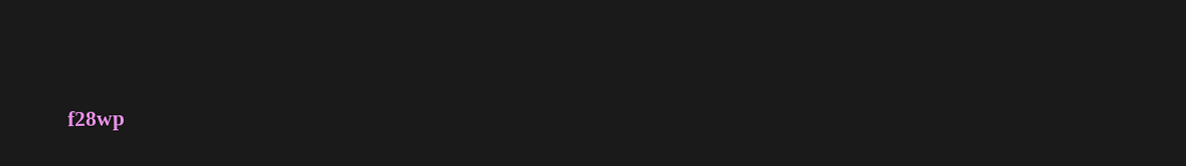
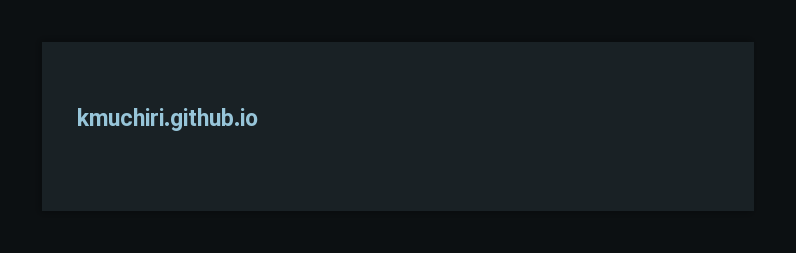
[67,110,125,132] f28wp -> [77,108,258,131] kmuchiri.github.io

